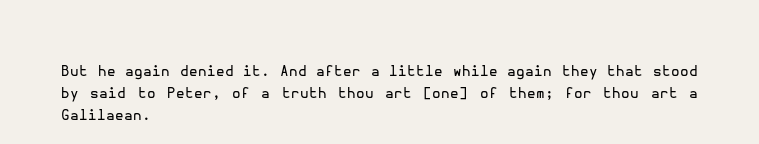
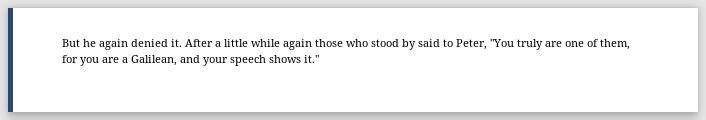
[279,65,362,76] And after -> [185,39,213,47] After
[561,65,644,80] they that -> [315,39,368,47] those who
[232,87,698,100] [61,109,151,120] of a truth thou art [one] of them; for thou art a Galilaean. -> [490,39,630,50] [62,55,319,66] "You truly are one of them, for you are a Galilean, and your speech shows it."

